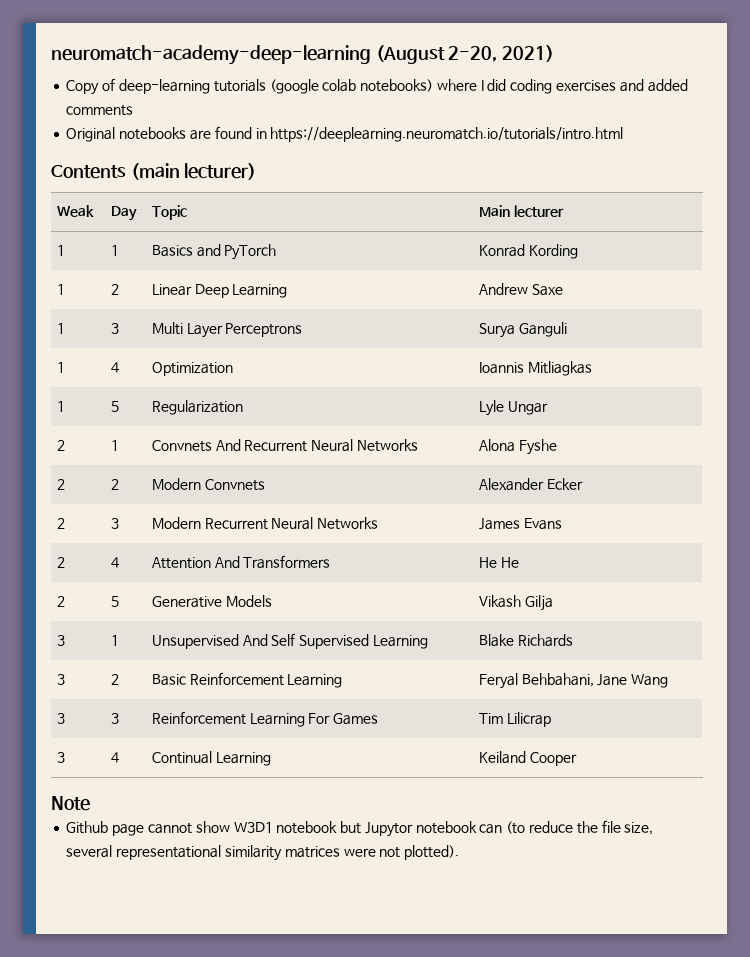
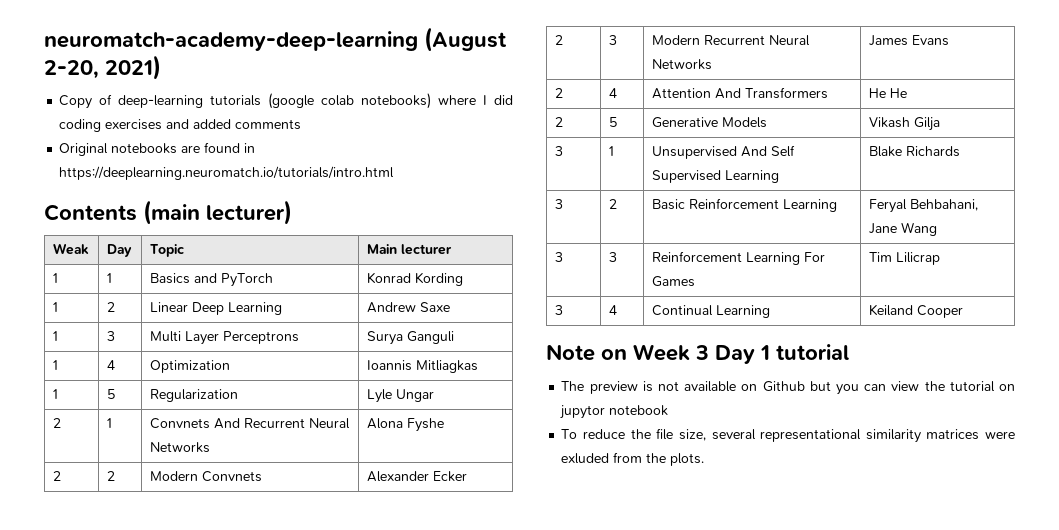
[66,821,526,837] // Github page cannot show W3D1 notebook but Jupytor notebook can (to -> [601,344,849,364] [561,381,1015,395] [560,405,669,419] [561,429,578,439] on Week 3 Day 1 tutorial // The preview is not available on Github but you can view the tutorial on jupytor notebook // To
[379,845,460,860] not plotted). -> [561,452,705,466] exluded from the plots.

